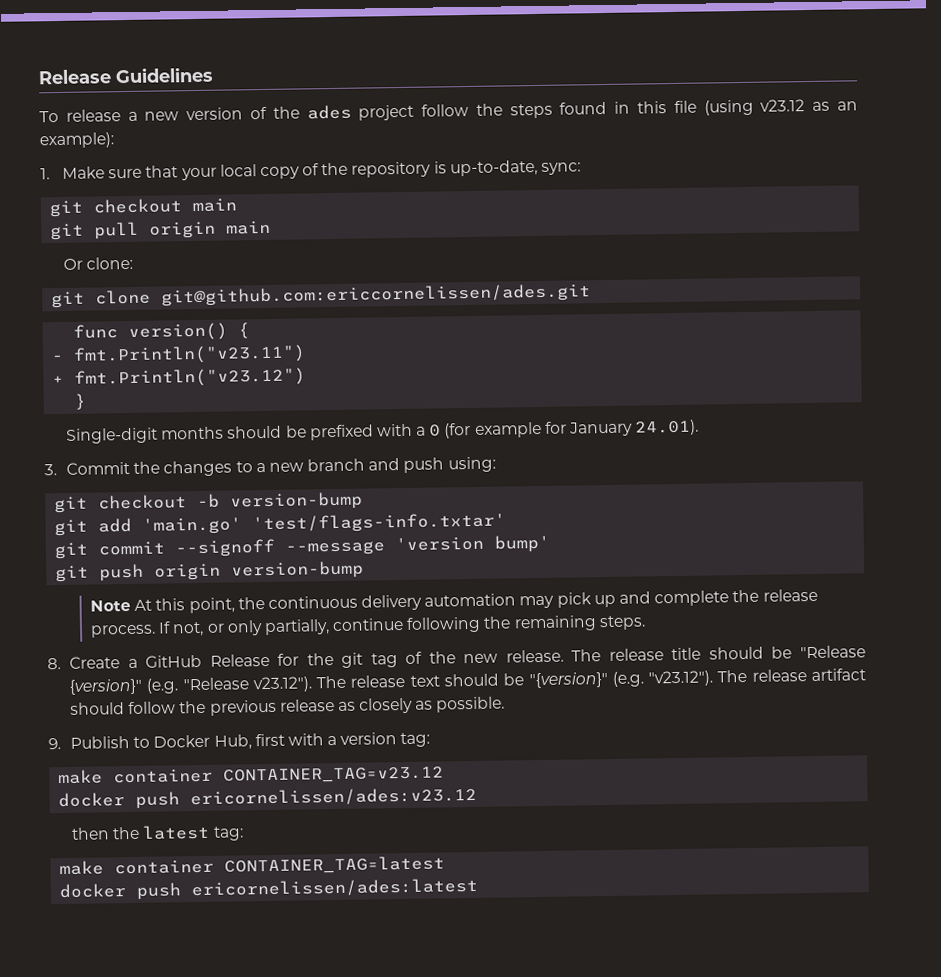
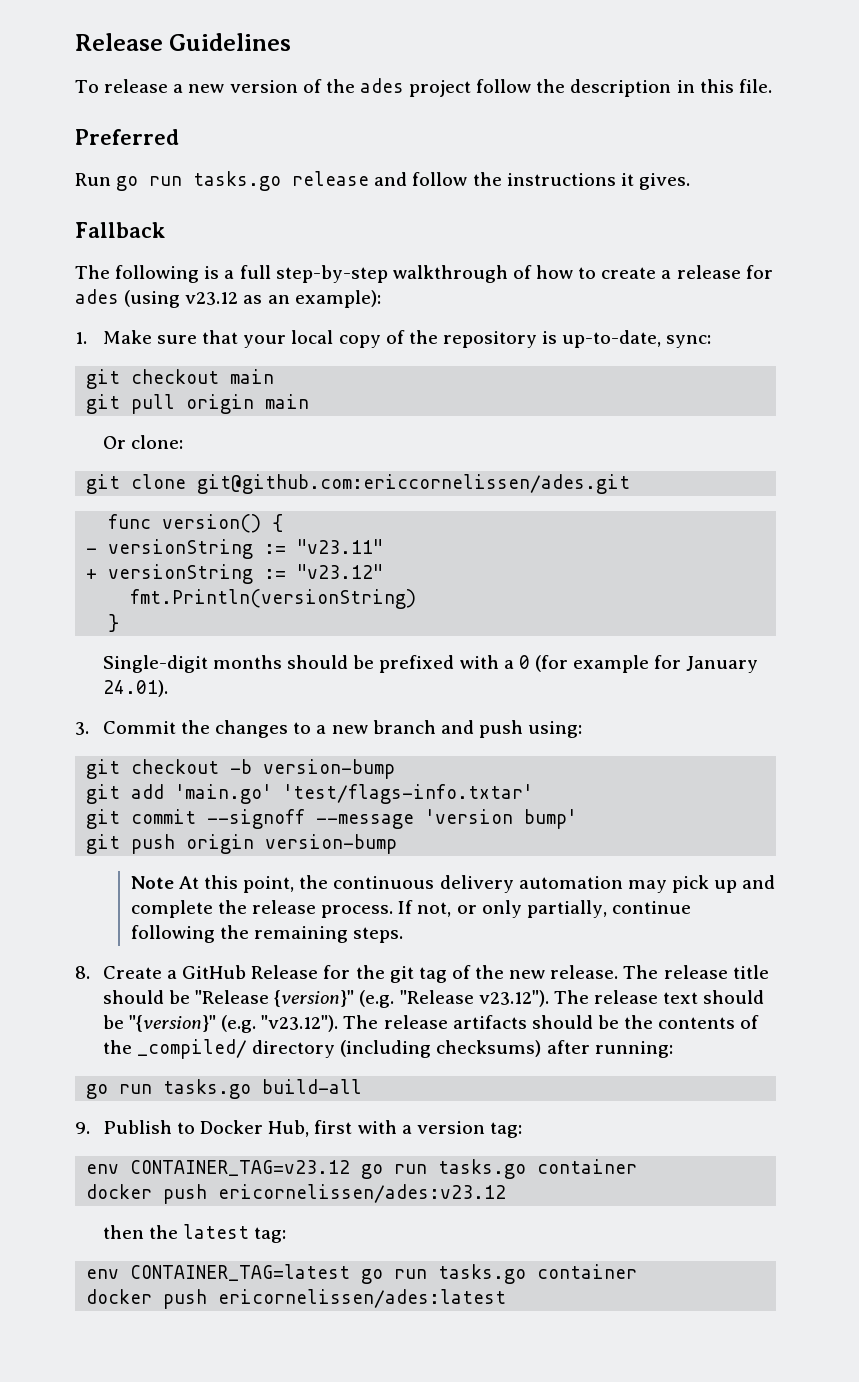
[509,100,697,119] steps found in this file -> [570,79,772,97] [75,129,179,145] [75,171,690,191] [75,222,165,238] [75,265,773,283] [75,289,119,304] description in this file. // Preferred // Run go run tasks.go release and follow the instructions it gives. // Fallback // The following is a full step-by-step walkthrough of how to create a release for ades
[73,344,307,365] [52,367,307,388] fmt.Println("v23.11") // + fmt.Println("v23.12") -> [108,539,384,559] [86,564,384,584] [130,589,417,609] versionString := "v23.11" // + versionString := "v23.12" // fmt.Println(versionString)
[811,668,866,682] [69,696,506,716] artifact should follow the previous release as closely as possible. -> [452,1015,760,1029] [102,1039,673,1059] [86,1079,363,1099] artifacts should be the contents of the _compiled/ directory (including checksums) after running: // go run tasks.go build-all
[58,766,445,785] make container CONTAINER_TAG=v23.12 -> [86,1159,638,1179] env CONTAINER_TAG=v23.12 go run tasks.go container
[59,855,446,876] make container CONTAINER_TAG=latest -> [86,1264,638,1284] env CONTAINER_TAG=latest go run tasks.go container

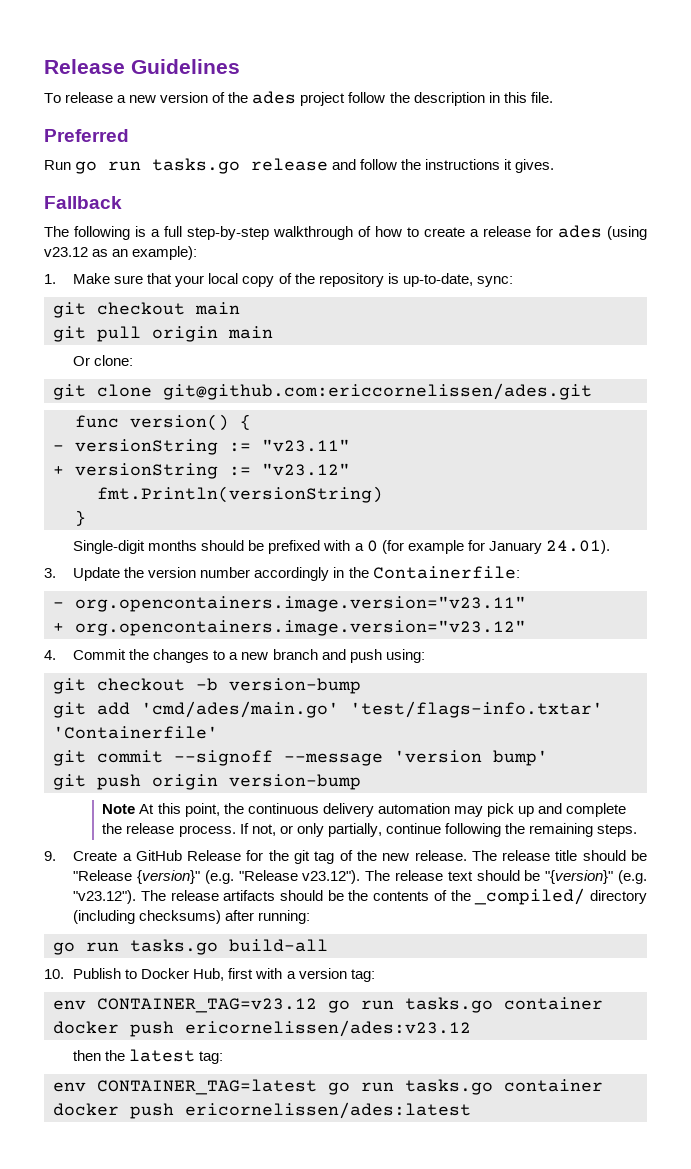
(89, 728) none -> [73,566,520,581] [53,596,526,612] [53,620,526,636] [44,650,56,660] Update the version number accordingly in the Containerfile: // - org.opencontainers.image.version="v23.11" // + org.opencontainers.image.version="v23.12" // 4.
[175,784,273,804] 'main.go' -> [141,701,339,718] 'cmd/ades/main.go'
(534, 794) none -> [53,726,218,739] 'Containerfile'
[75,966,90,979] 8. -> [44,851,56,861] 9.
[75,1122,90,1134] 9. -> [44,969,64,979] 10.

